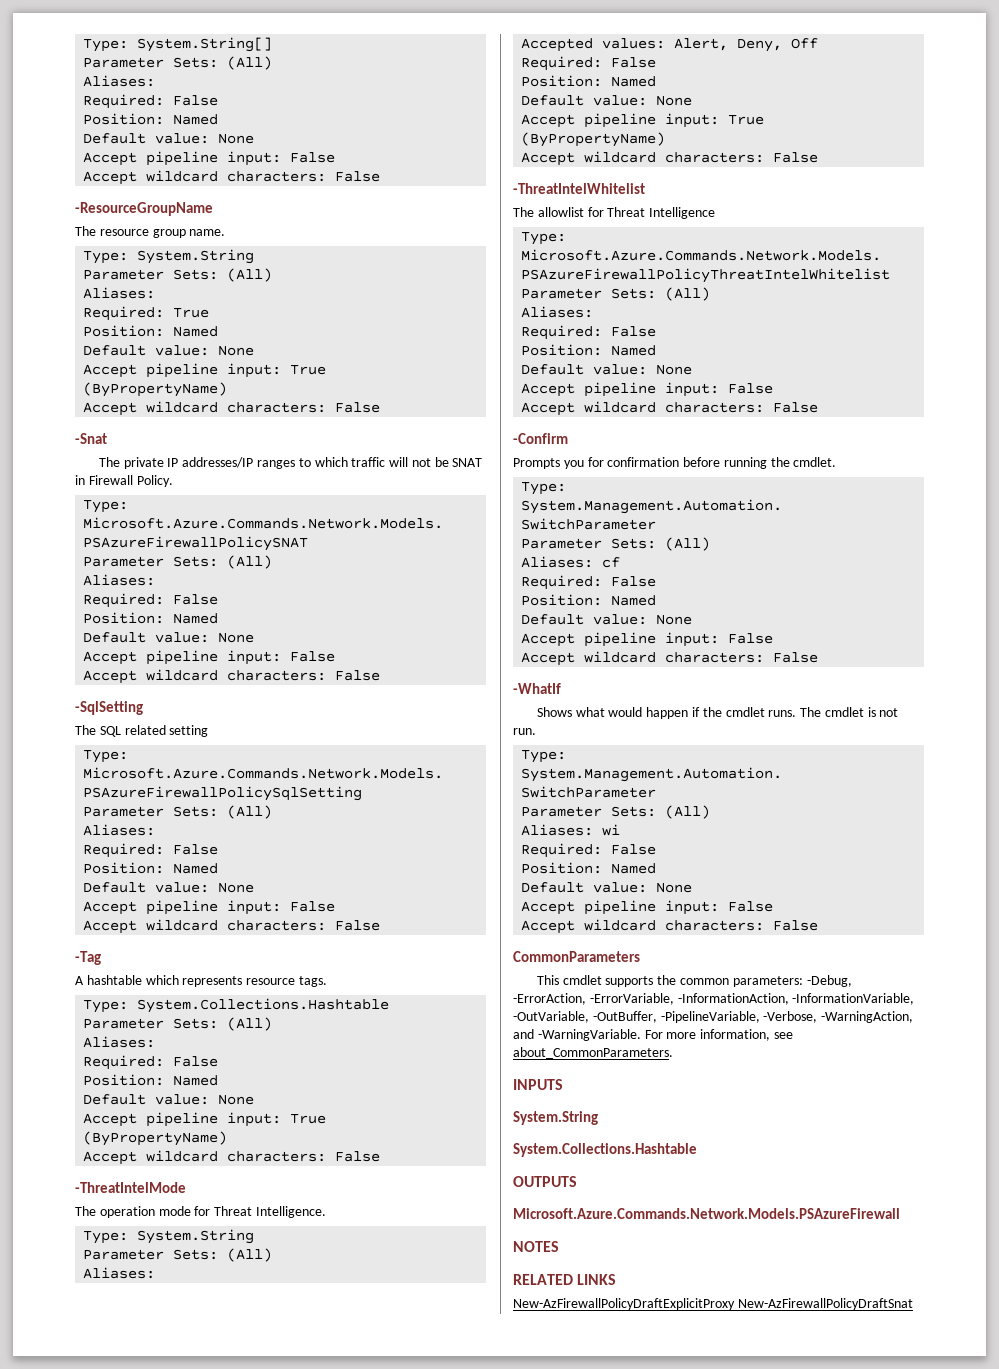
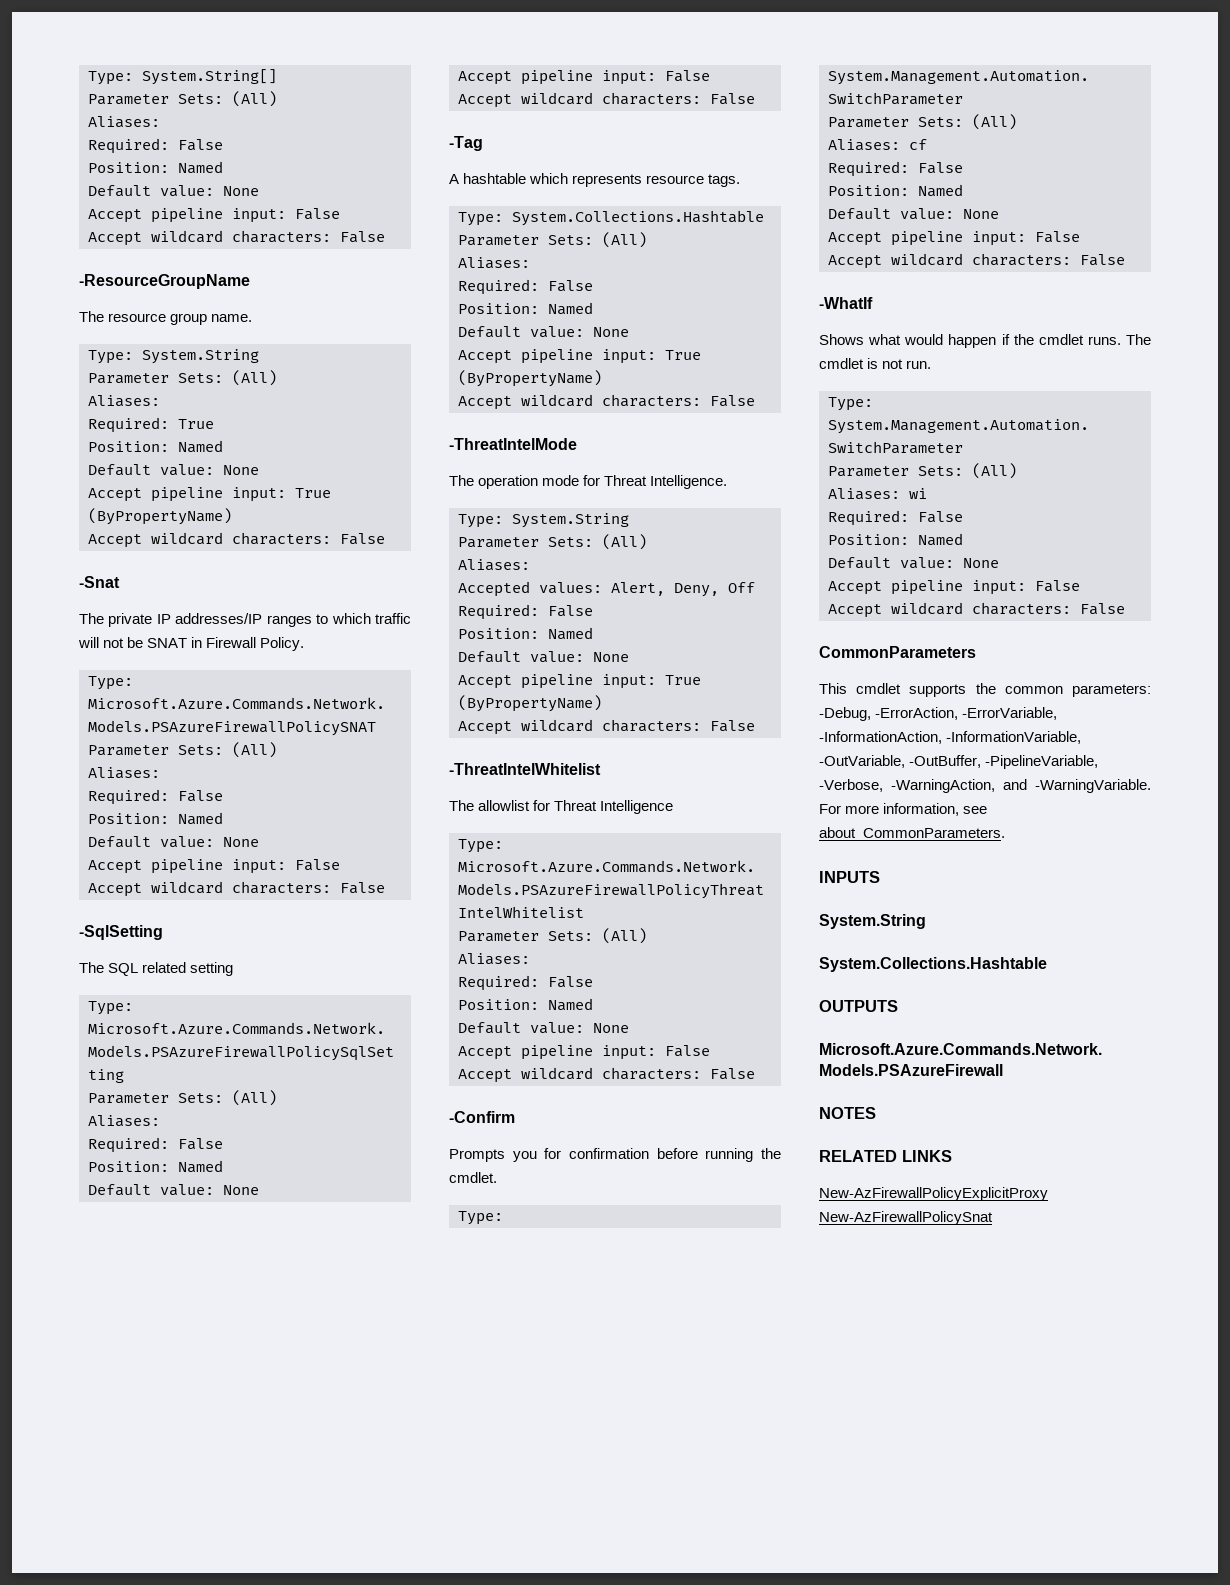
[513,1298,913,1310] New-AzFirewallPolicyDraftExplicitProxy New-AzFirewallPolicyDraftSnat -> [819,1187,1048,1201] [819,1211,993,1225] New-AzFirewallPolicyExplicitProxy New-AzFirewallPolicySnat

